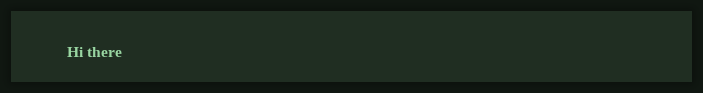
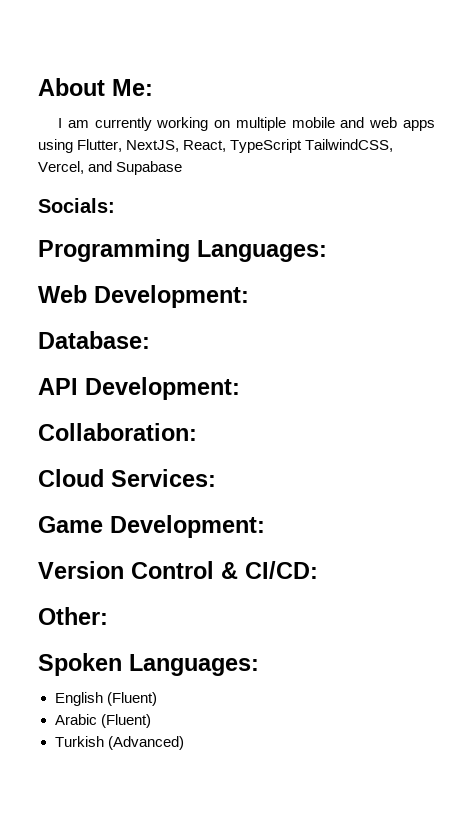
[67,47,123,57] Hi there -> [38,78,153,96] [57,117,435,131] [38,139,394,153] [38,161,183,175] [38,198,115,213] [38,239,327,262] [38,285,249,308] [38,331,150,349] [38,377,240,400] [38,423,197,441] [38,469,216,487] [38,515,265,538] [38,561,318,579] [38,607,108,625] [38,653,259,676] [54,692,157,706] [54,714,151,728] [54,736,184,750] About Me: // I am currently working on multiple mobile and web apps using Flutter, NextJS, React, TypeScript TailwindCSS, Vercel, and Supabase // Socials: // Programming Languages: // Web Development: // Database: // API Development: // Collaboration: // Cloud Services: // Game Development: // Version Control & CI/CD: // Other: // Spoken Languages: // English (Fluent) // Arabic (Fluent) // Turkish (Advanced)

